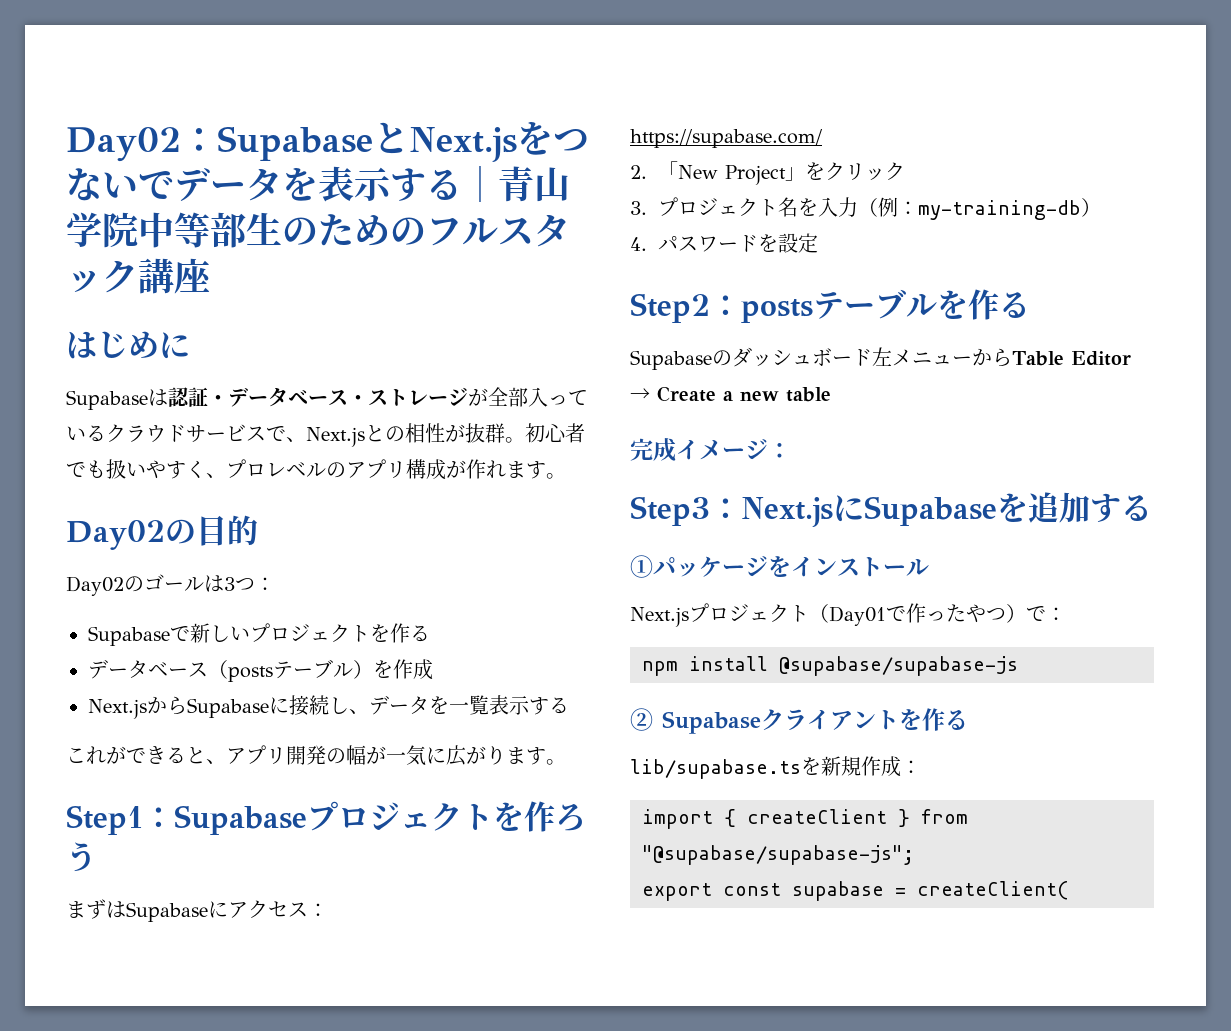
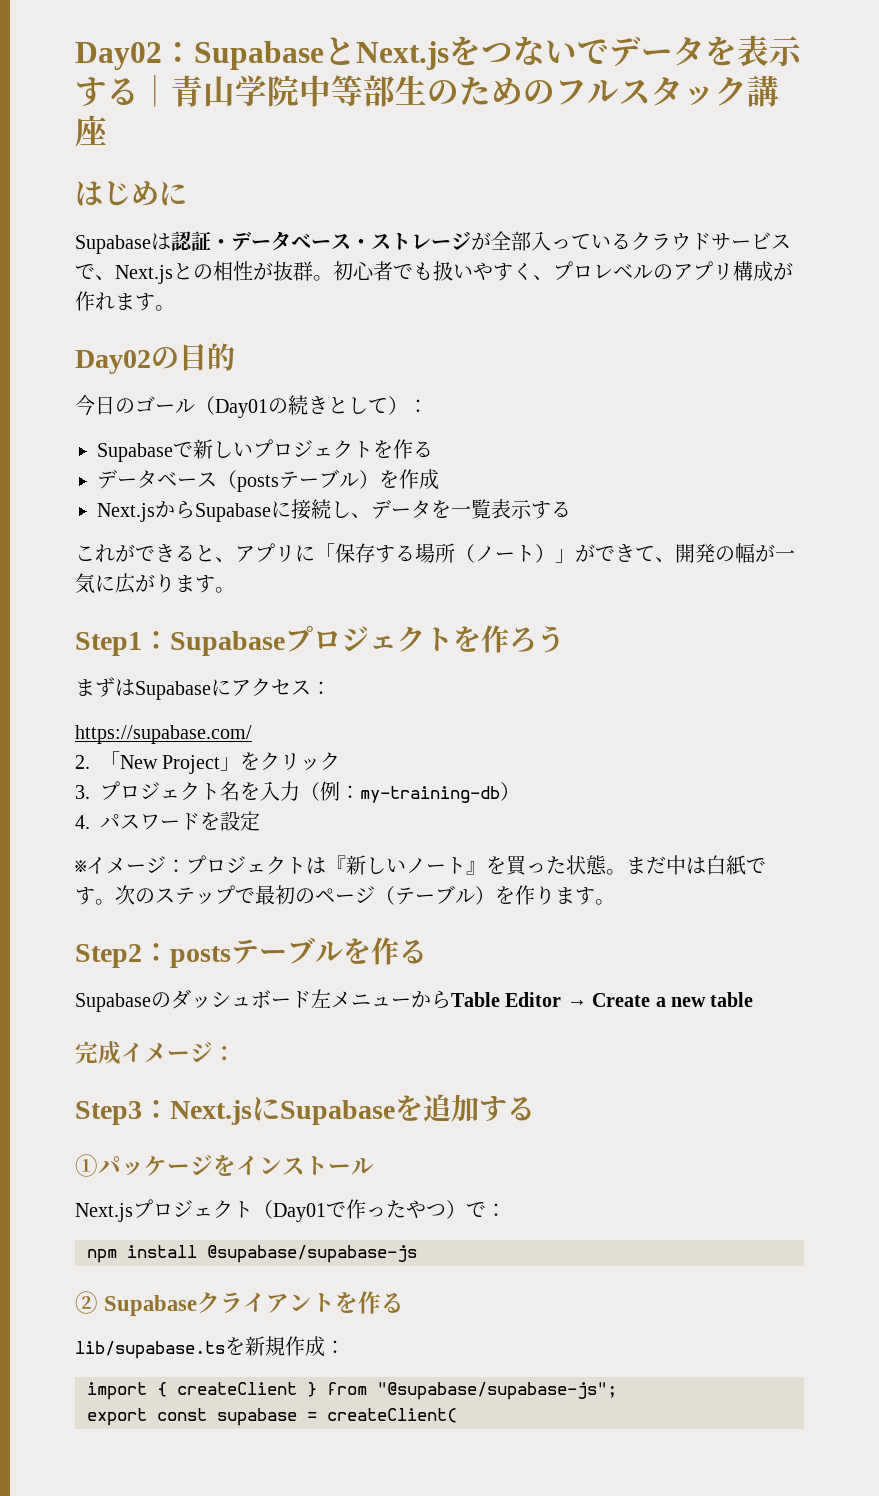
[66,576,124,596] Day02 -> [75,395,115,416] 今日
[204,575,255,592] は3つ -> [195,395,408,418] （Day01の続きとして）
(286, 755) none -> [295,543,675,563] に「保存する場所（ノート）」ができて、
(818, 243) none -> [75,855,766,876] [75,885,615,905] // ※イメージ：プロジェクトは『新しいノート』を買った状態。まだ中は白紙です。次のステップで最初のページ（テーブル）を作ります。

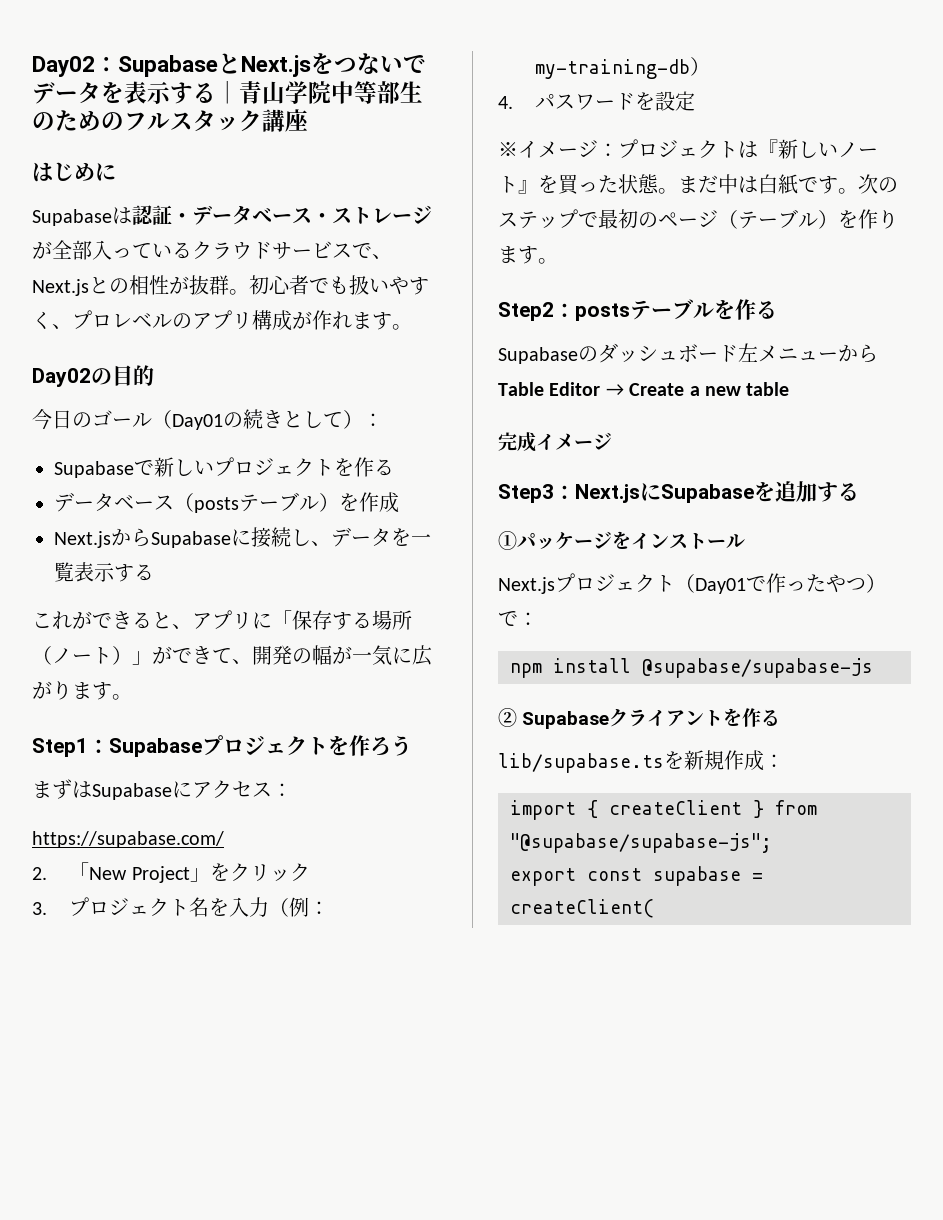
[213,1046,236,1061] ： -> (612, 441) none

